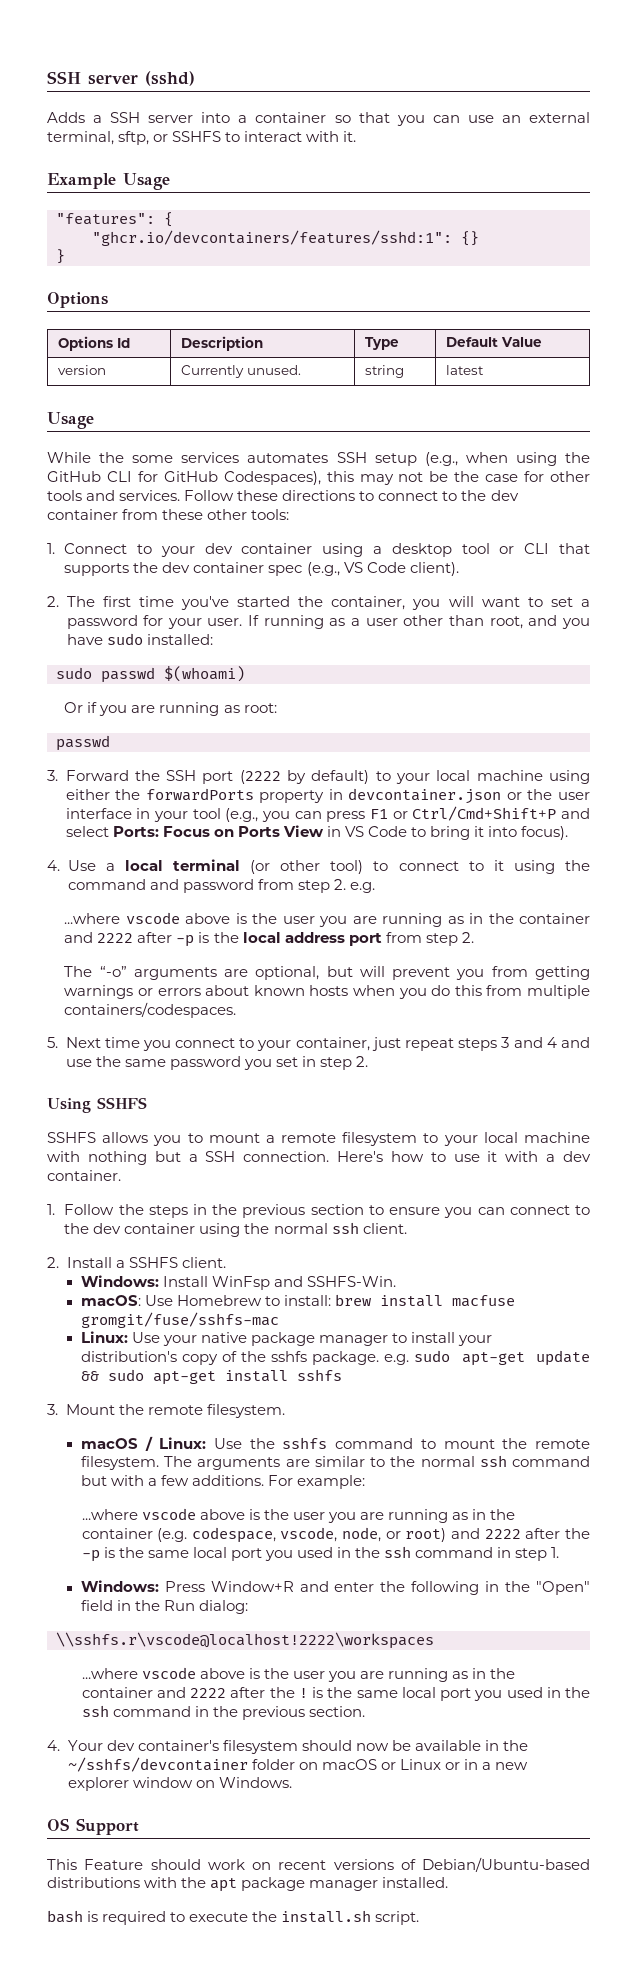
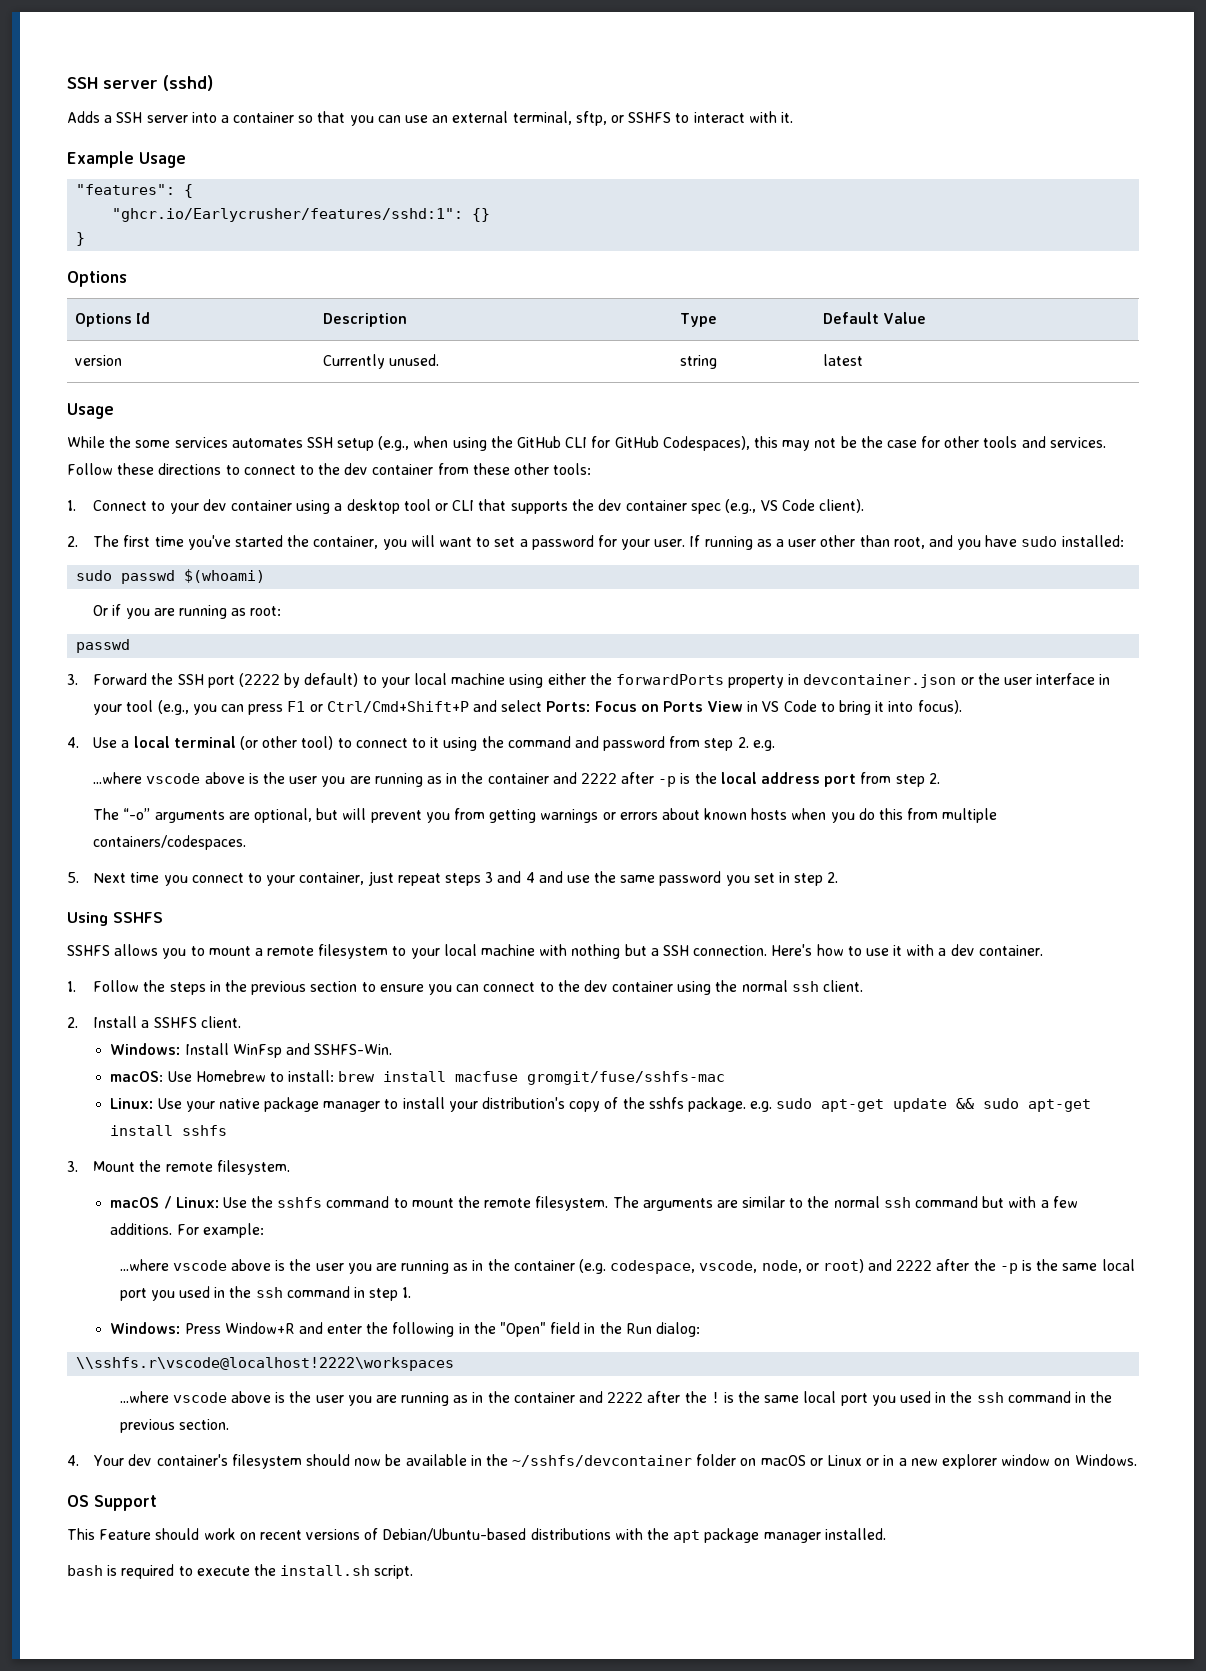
[92,230,452,246] "ghcr.io/devcontainers/features/sshd:1": -> [112,208,464,222] "ghcr.io/Earlycrusher/features/sshd:1":

